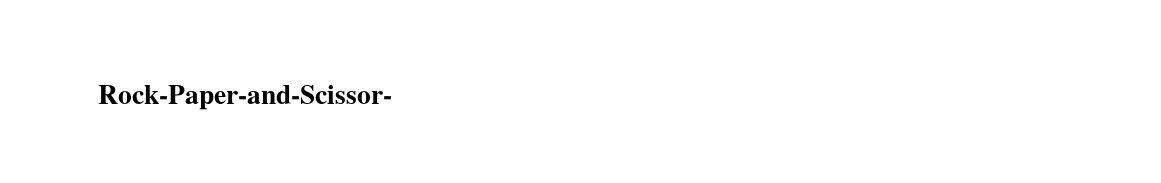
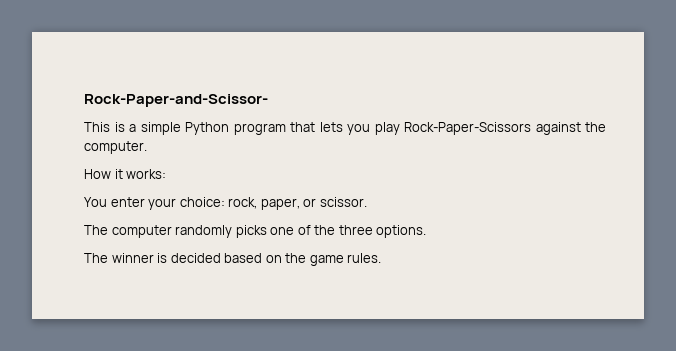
(392, 97) none -> [84,122,606,135] [84,141,147,154] [84,169,167,179] [84,197,367,210] [84,225,427,238] [84,253,382,266] // This is a simple Python program that lets you play Rock-Paper-Scissors against the computer. // How it works: // You enter your choice: rock, paper, or scissor. // The computer randomly picks one of the three options. // The winner is decided based on the game rules.

